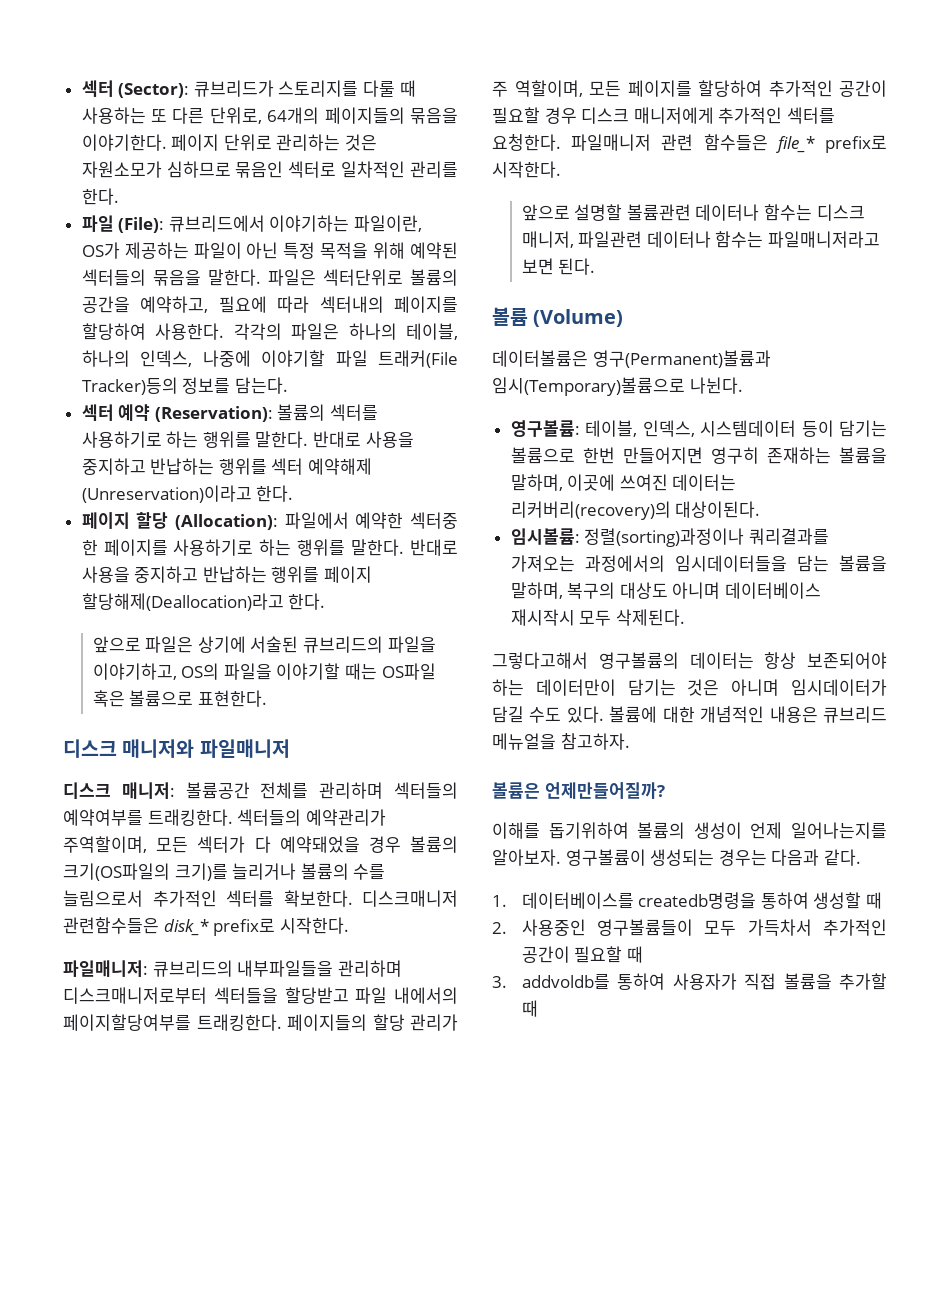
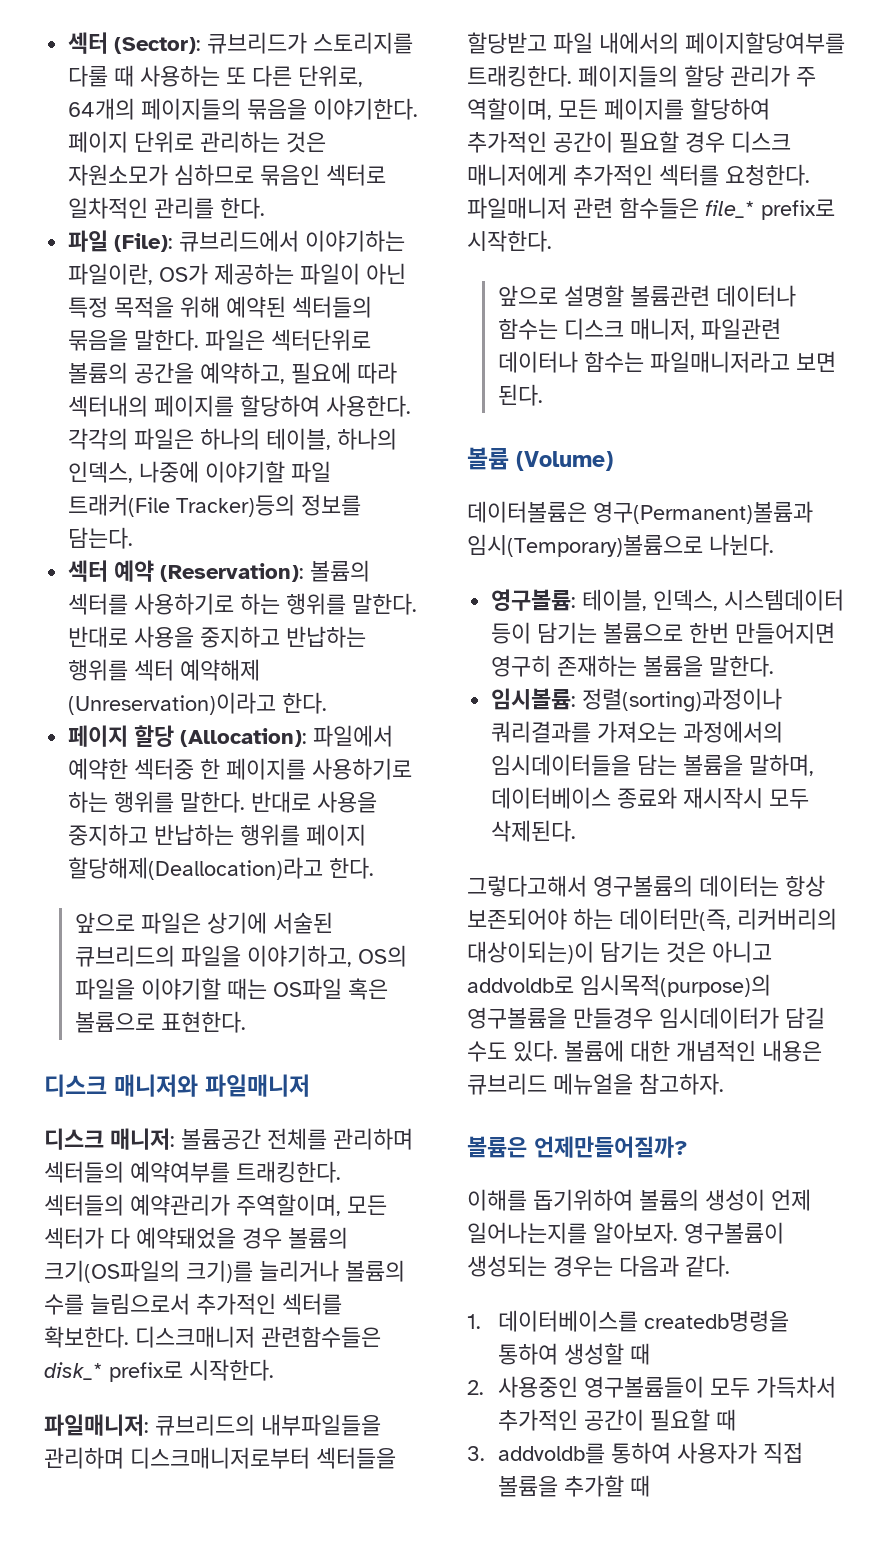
[510,474,737,491] [510,501,761,520] 말하며, 이곳에 쓰여진 데이터는 리커버리(recovery)의 대상이된다. -> [709,655,775,677] 말한다.
[567,582,822,599] 복구의 대상도 아니며 데이터베이스 -> [491,787,678,809] 데이터베이스 종료와
[535,679,780,696] 데이터만이 담기는 것은 아니며 -> [619,908,837,931] [467,941,772,964] [467,974,771,997] [467,1007,653,1029] 데이터만(즉, 리커버리의 대상이되는)이 담기는 것은 아니고 addvoldb로 임시목적(purpose)의 영구볼륨을 만들경우

